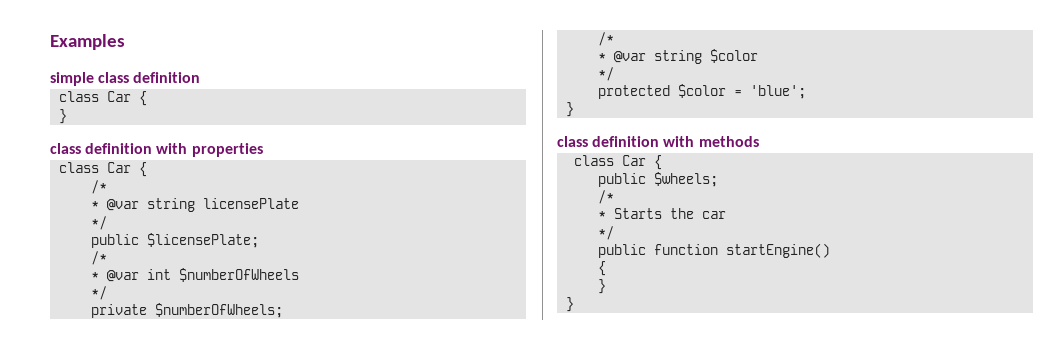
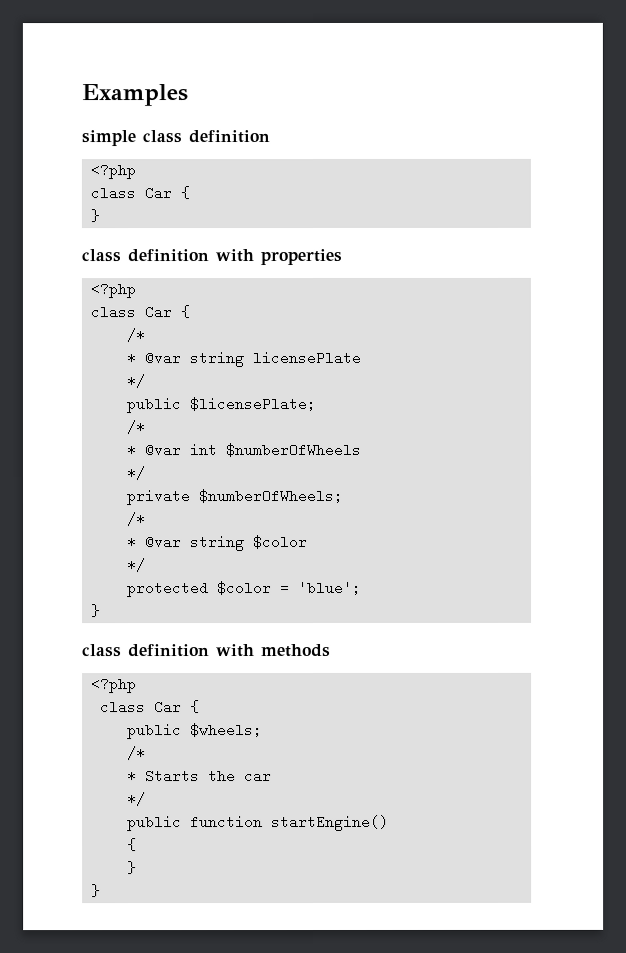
(201, 77) none -> [90,163,136,180] // <?php
(263, 150) none -> [90,282,136,299] // <?php
(759, 141) none -> [91,677,137,694] // <?php

